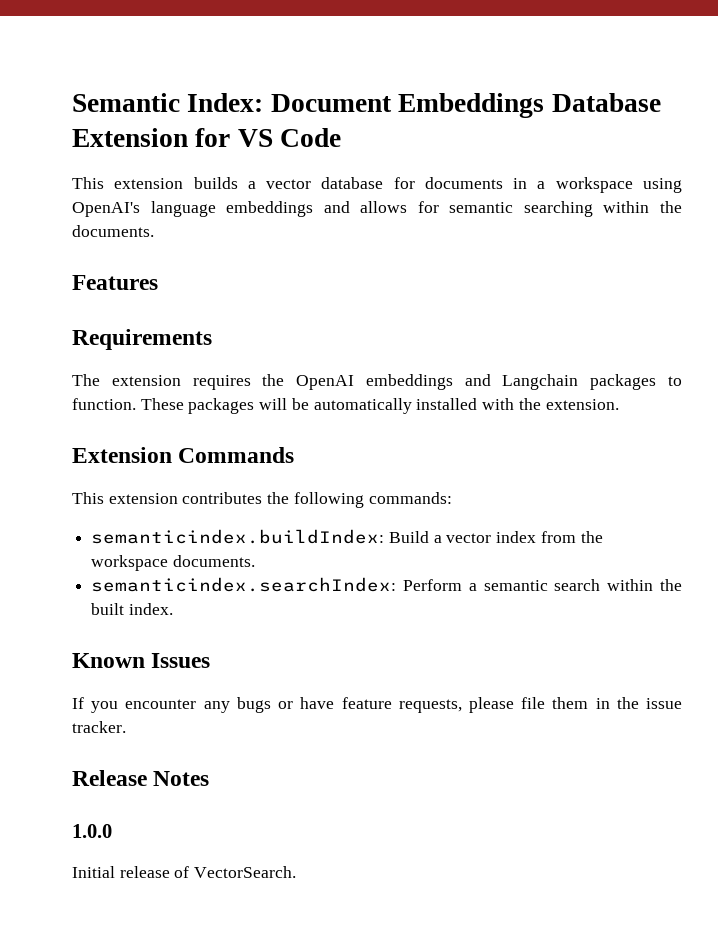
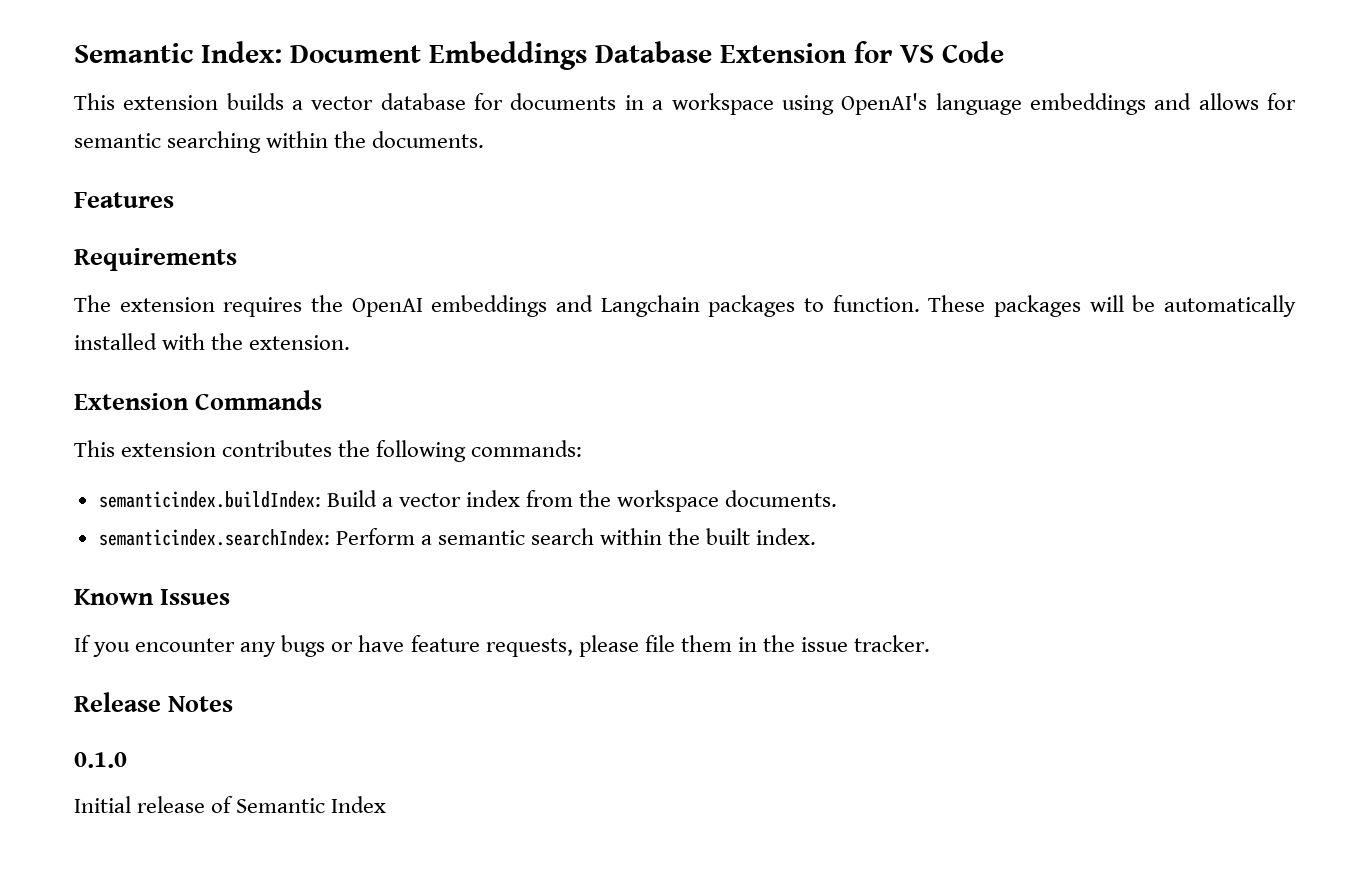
[72,824,112,838] 1.0.0 -> [74,752,127,768] 0.1.0
[194,866,297,878] VectorSearch. -> [236,796,387,813] Semantic Index

